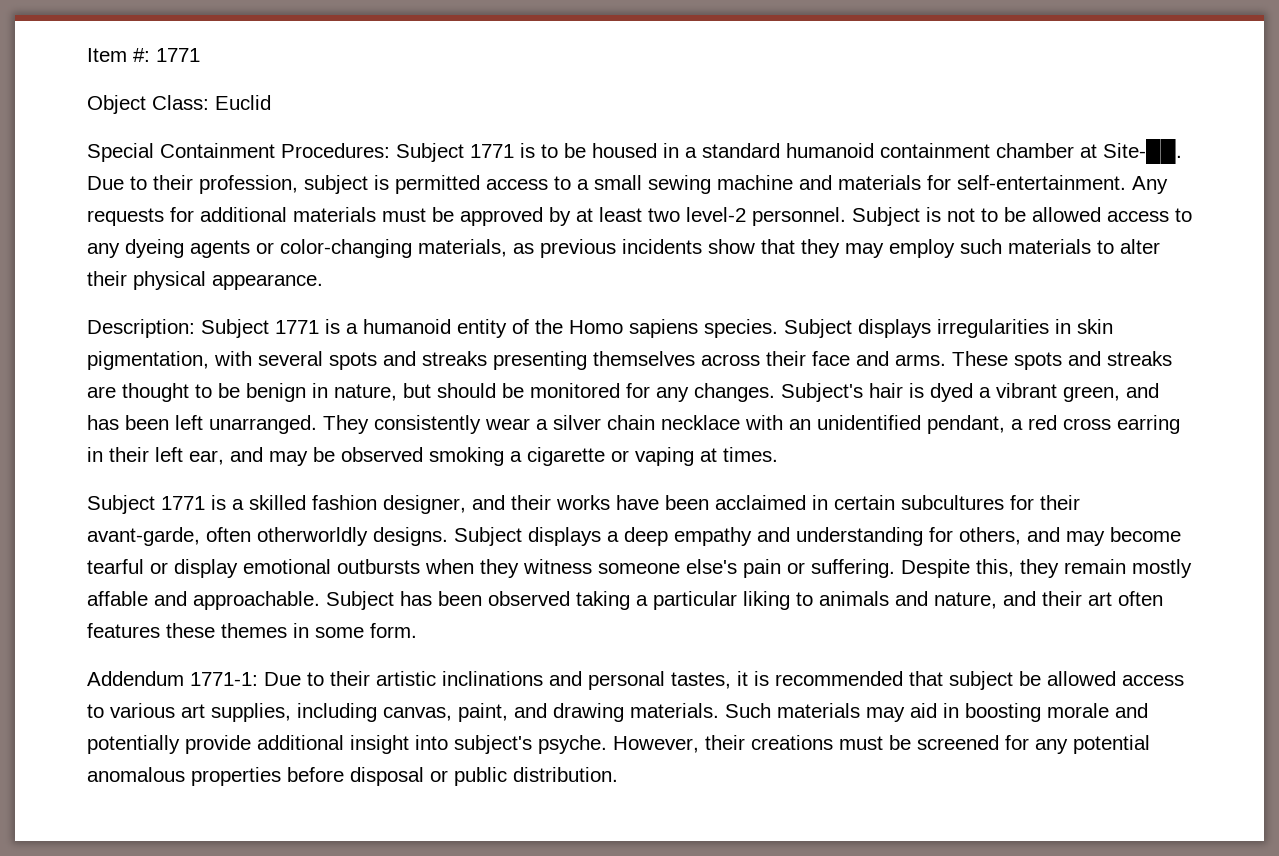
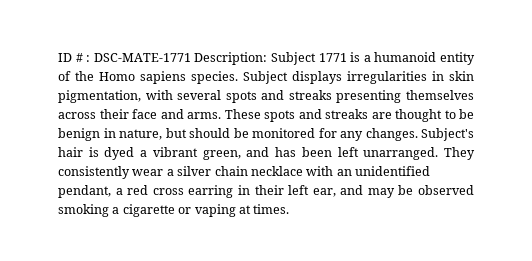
[87,48,200,62] [87,95,271,114] [87,139,1182,164] [87,175,1168,194] [87,207,1192,226] [87,239,1160,258] [87,271,323,290] Item #: 1771 // Object Class: Euclid // Special Containment Procedures: Subject 1771 is to be housed in a standard humanoid containment chamber at Site-██. Due to their profession, subject is permitted access to a small sewing machine and materials for self-entertainment. Any requests for additional materials must be approved by at least two level-2 personnel. Subject is not to be allowed access to any dyeing agents or color-changing materials, as previous incidents show that they may employ such materials to alter their physical appearance. // -> [58,53,191,62] ID # : DSC-MATE-1771
[87,495,1080,514] [87,527,1181,546] [87,559,1192,578] [87,591,1163,610] [87,623,417,638] [87,671,1184,690] [87,703,1148,722] [87,735,1150,754] [87,767,618,786] // Subject 1771 is a skilled fashion designer, and their works have been acclaimed in certain subcultures for their avant-garde, often otherworldly designs. Subject displays a deep empathy and understanding for others, and may become tearful or display emotional outbursts when they witness someone else's pain or suffering. Despite this, they remain mostly affable and approachable. Subject has been observed taking a particular liking to animals and nature, and their art often features these themes in some form. // Addendum 1771-1: Due to their artistic inclinations and personal tastes, it is recommended that subject be allowed access to various art supplies, including canvas, paint, and drawing materials. Such materials may aid in boosting morale and potentially provide additional insight into subject's psyche. However, their creations must be screened for any potential anomalous properties before disposal or public distribution. -> (290, 209) none

